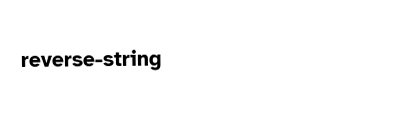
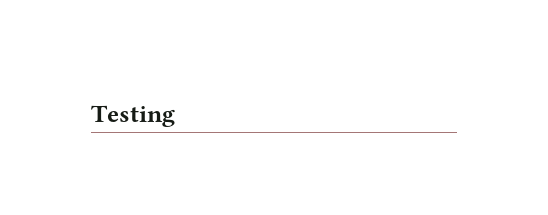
[20,49,163,72] reverse-string -> [91,105,175,127] Testing

